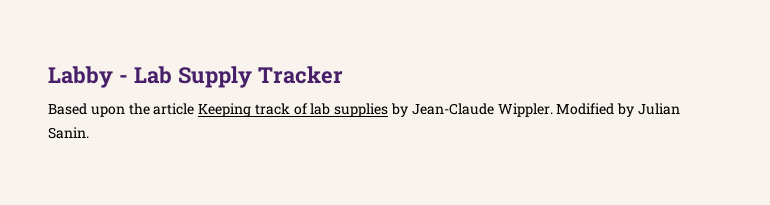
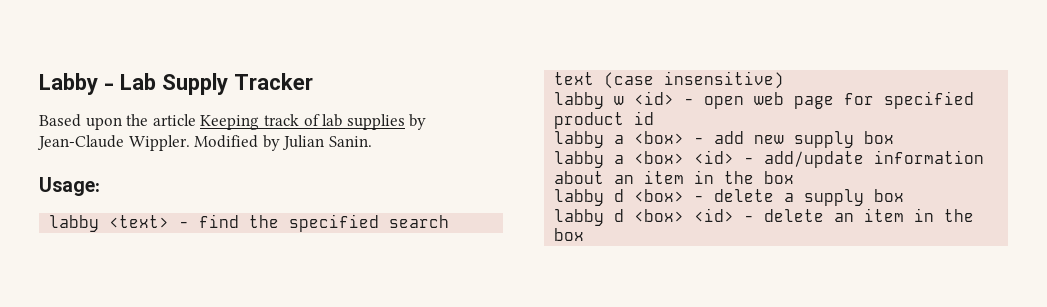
(89, 133) none -> [39,177,100,196] [49,214,450,232] [554,71,785,89] [554,91,975,109] [554,111,655,129] [554,131,895,148] [554,150,985,168] [554,170,795,184] [554,189,905,206] [554,208,975,226] [554,228,585,241] // Usage: // labby <text> - find the specified search text (case insensitive) // labby w <id> - open web page for specified product id // labby a <box> - add new supply box // labby a <box> <id> - add/update information about an item in the box // labby d <box> - delete a supply box // labby d <box> <id> - delete an item in the box

